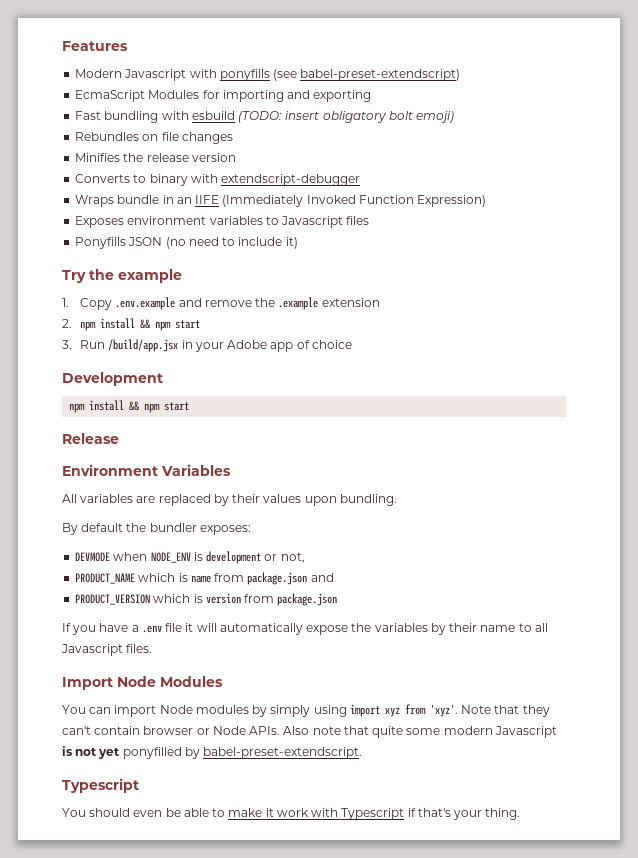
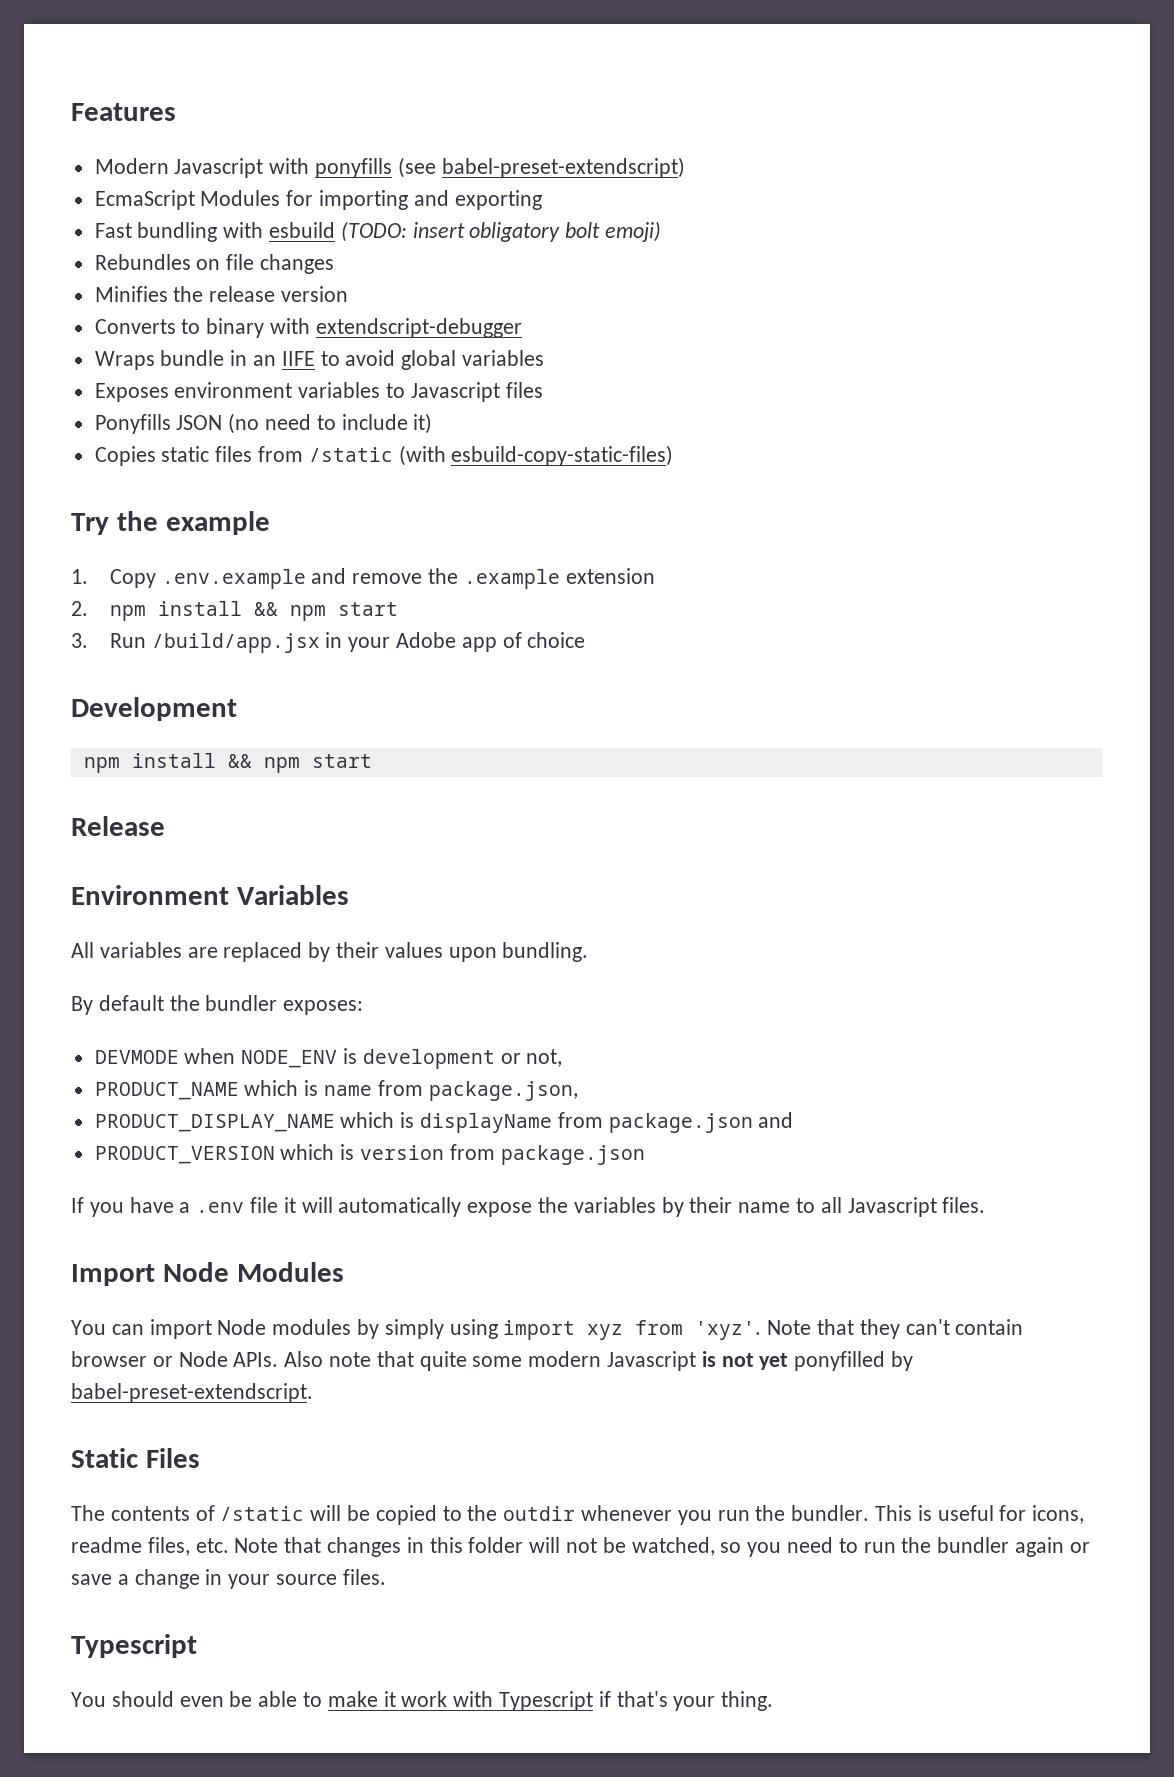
[222,195,487,207] (Immediately Invoked Function Expression) -> [320,350,545,370] to avoid global variables
(298, 243) none -> [94,445,674,466] // Copies static files from /static (with esbuild-copy-static-files)
(245, 577) none -> [428,1081,578,1101] [94,1112,603,1133] package.json, // PRODUCT_DISPLAY_NAME which is displayName from
(363, 753) none -> [71,1448,200,1468] [71,1505,1085,1525] [71,1537,1090,1557] [71,1569,386,1589] // Static Files // The contents of /static will be copied to the outdir whenever you run the bundler. This is useful for icons, readme files, etc. Note that changes in this folder will not be watched, so you need to run the bundler again or save a change in your source files.

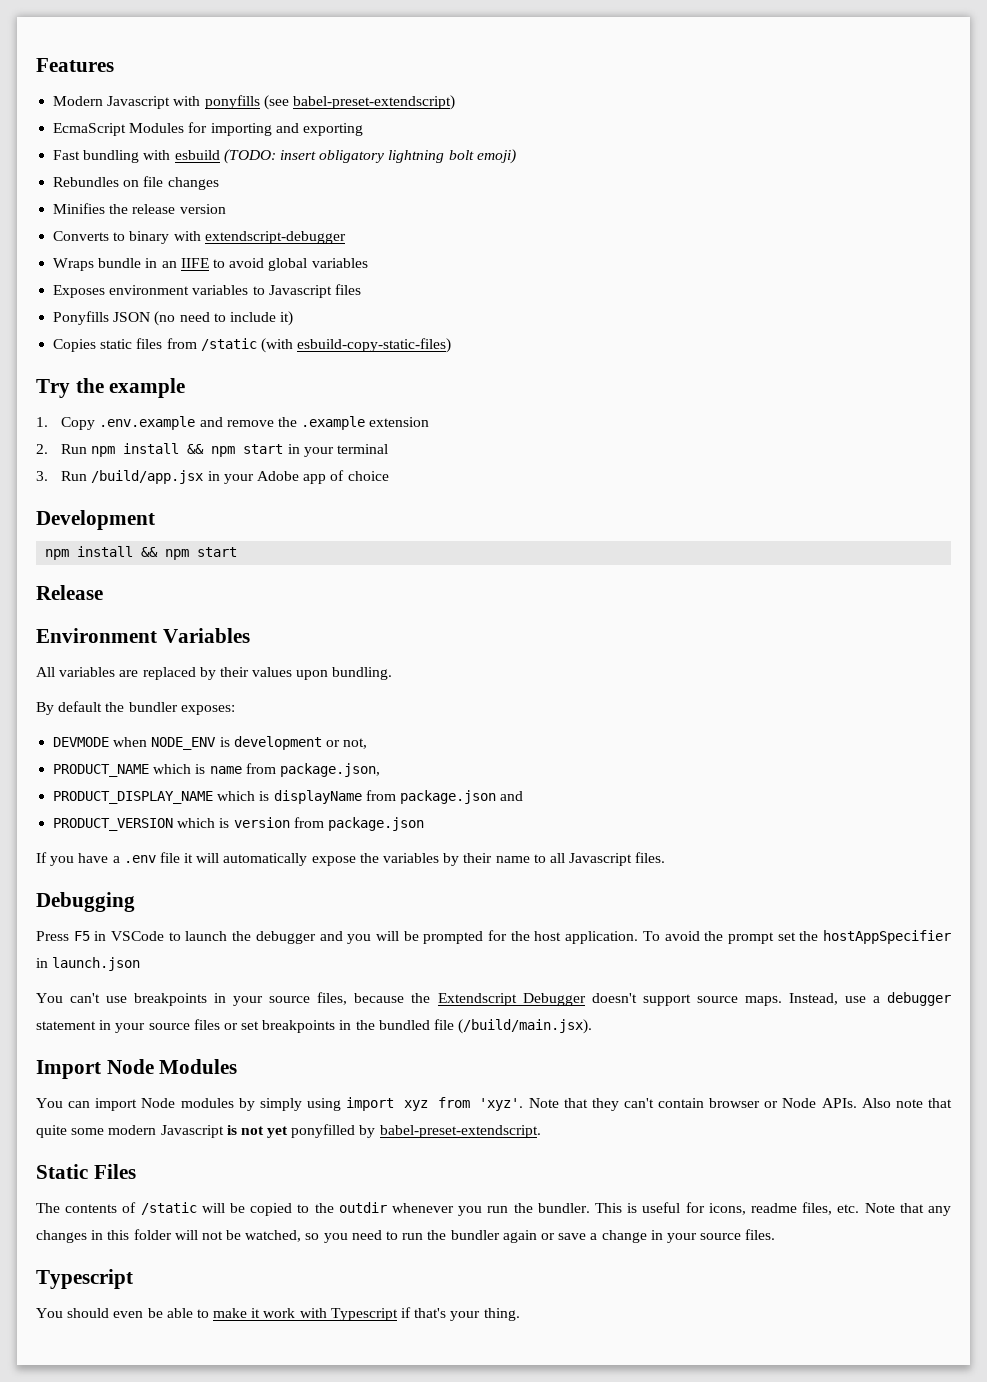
(561, 232) none -> [388,150,445,163] lightning
[109,601,398,621] npm install && npm start -> [61,443,389,457] Run npm install && npm start in your terminal
(986, 1205) none -> [36,892,135,912] [36,930,951,944] [36,957,141,971] [36,992,952,1006] [36,1019,593,1034] // Debugging // Press F5 in VSCode to launch the debugger and you will be prompted for the host application. To avoid the prompt set the hostAppSpecifier in launch.json // You can't use breakpoints in your source files, because the Extendscript Debugger doesn't support source maps. Instead, use a debugger statement in your source files or set breakpoints in the bundled file (/build/main.jsx).
(322, 1545) none -> [928,1206,952,1216] any

